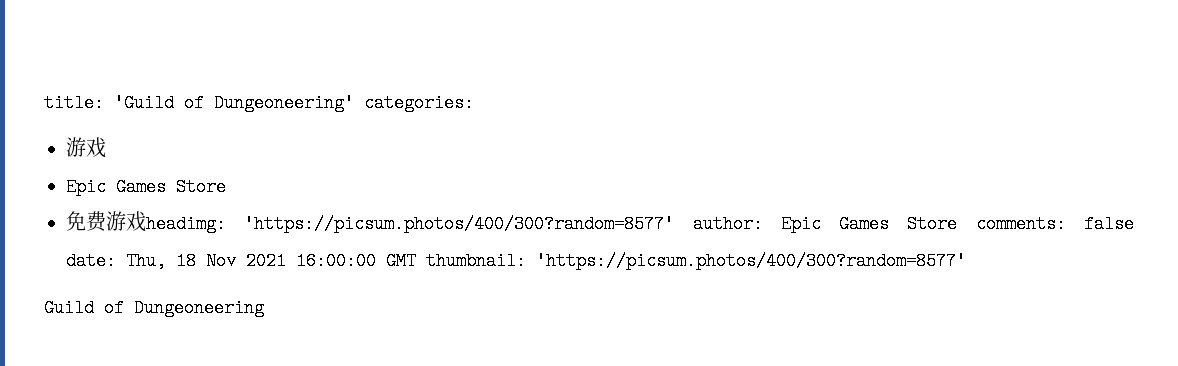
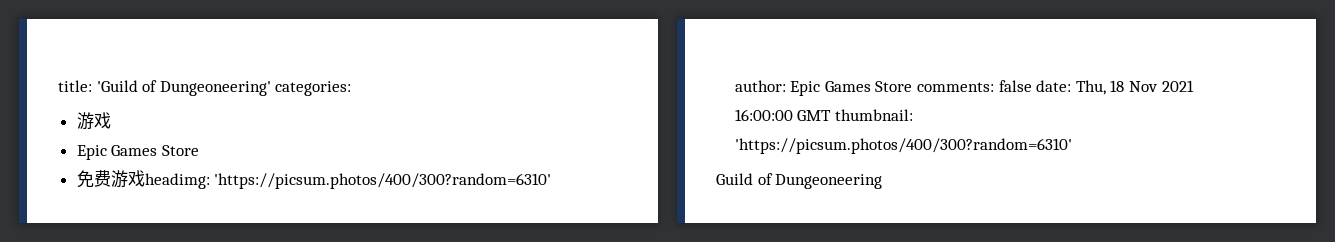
[244,215,675,233] 'https://picsum.photos/400/300?random=8577' -> [214,173,552,189] 'https://picsum.photos/400/300?random=6310'
[536,252,966,270] 'https://picsum.photos/400/300?random=8577' -> [734,138,1072,154] 'https://picsum.photos/400/300?random=6310'

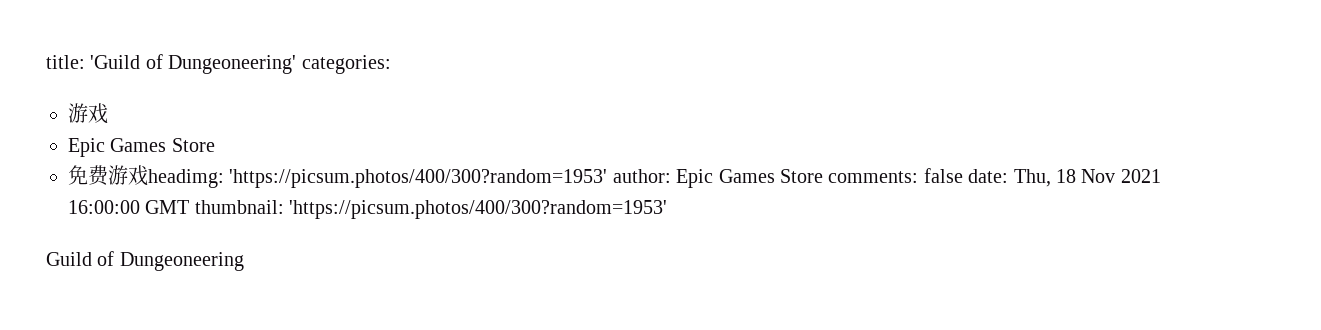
[214,173,552,189] 'https://picsum.photos/400/300?random=6310' -> [229,169,608,188] 'https://picsum.photos/400/300?random=1953'
[734,138,1072,154] 'https://picsum.photos/400/300?random=6310' -> [289,200,668,219] 'https://picsum.photos/400/300?random=1953'

